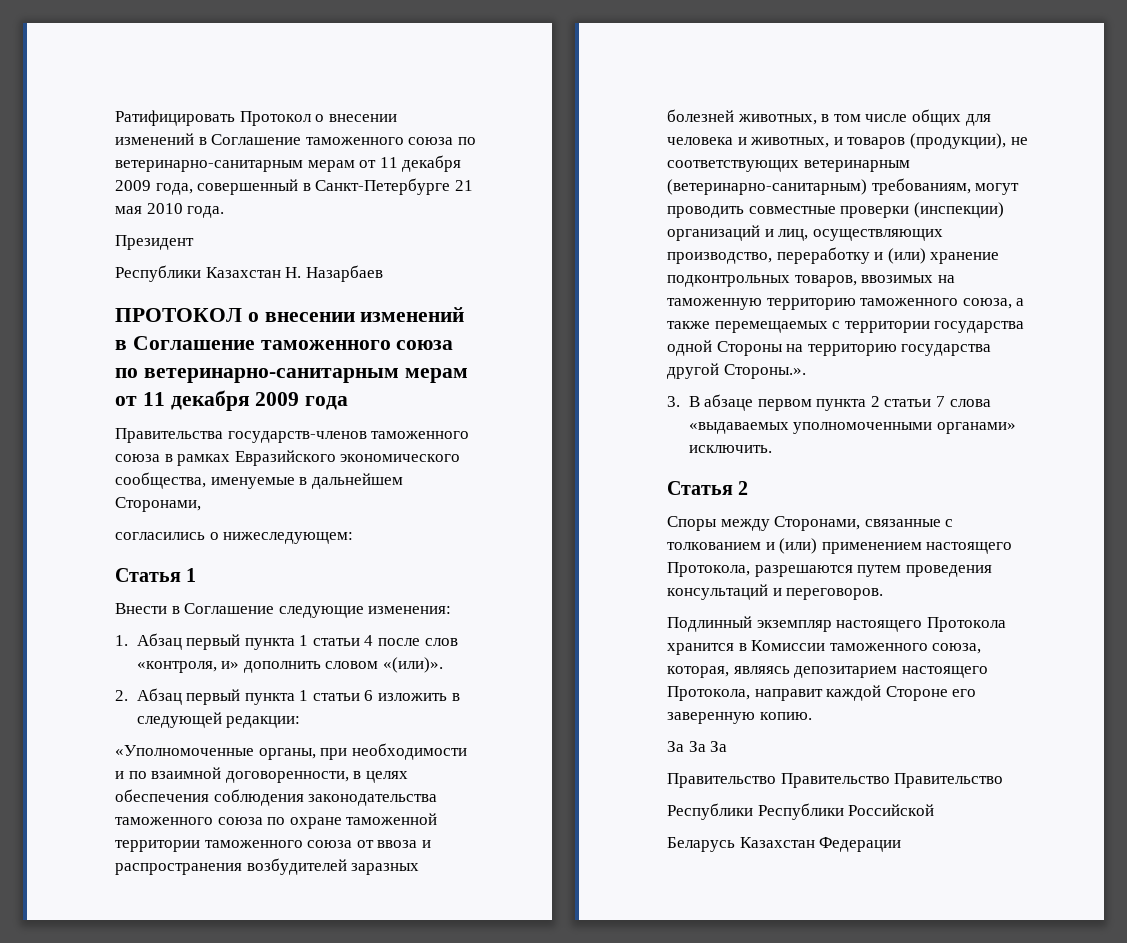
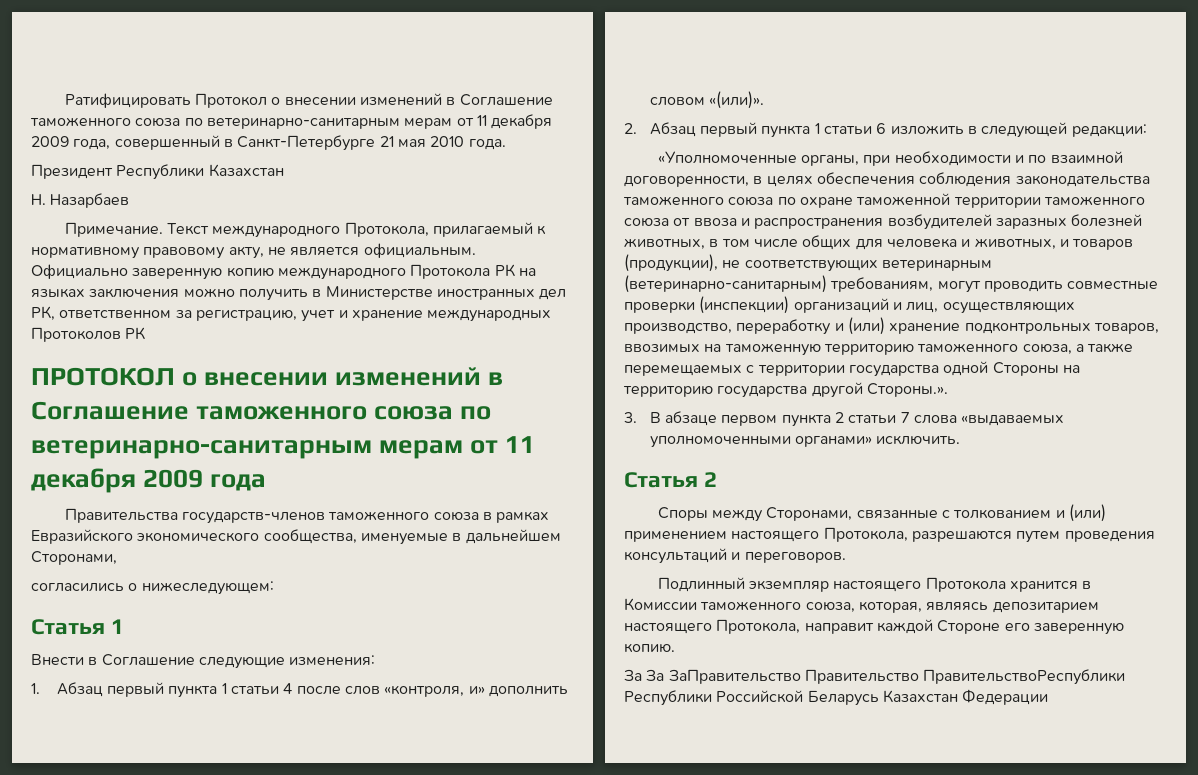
(194, 242) // -> (113, 171) none
(281, 272) none -> (284, 170) //
(383, 273) none -> [64,222,547,238] [31,243,476,259] [31,264,536,280] [31,286,567,301] [31,306,552,322] [31,327,147,342] // Примечание. Текст международного Протокола, прилагаемый к нормативному правовому акту, не является официальным. Официально заверенную копию международного Протокола РК на языках заключения можно получить в Министерстве иностранных дел РК, ответственном за регистрацию, учет и хранение международных Протоколов РК
[710,741,728,752] [667,773,1004,788] [667,803,753,820] За // Правительство Правительство Правительство // Республики -> [668,669,1126,685] ЗаПравительство Правительство ПравительствоРеспублики
(935, 810) // -> (804, 696) none

